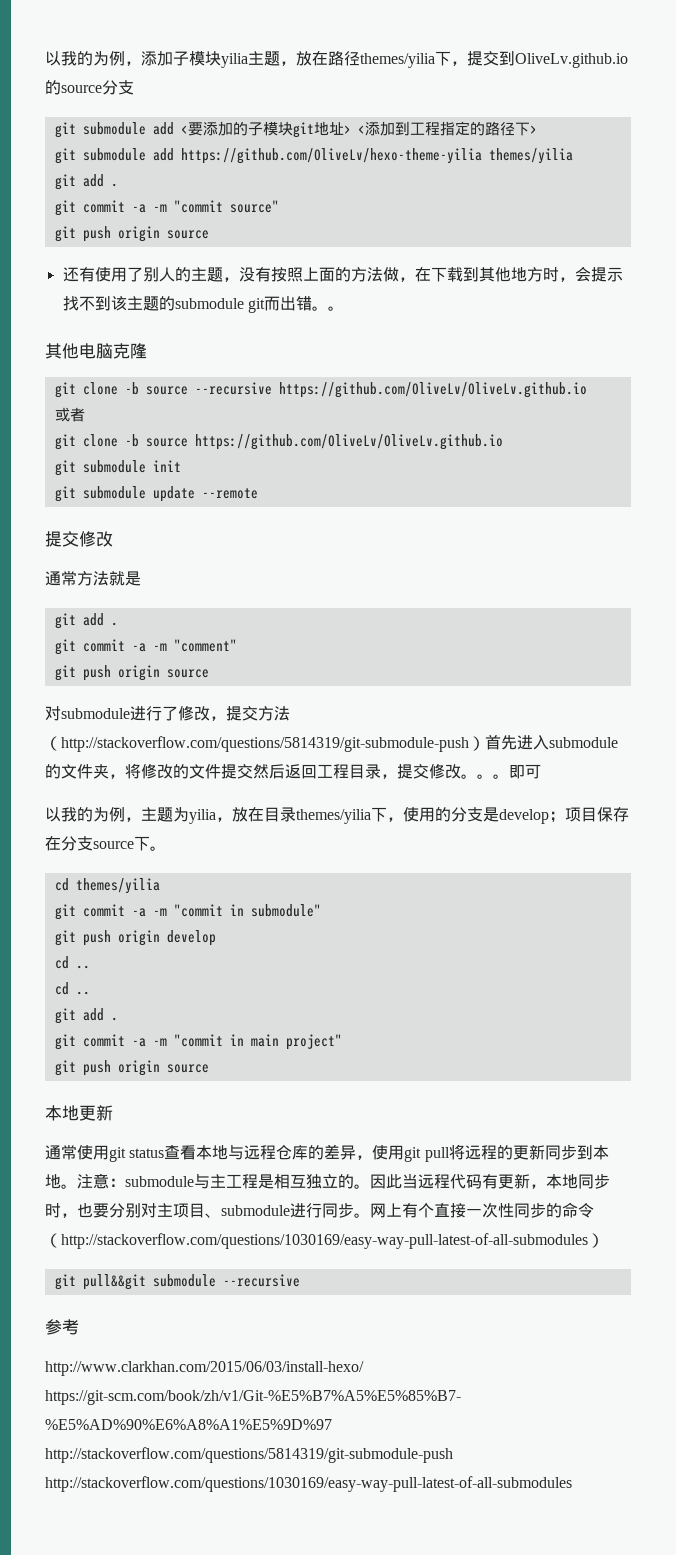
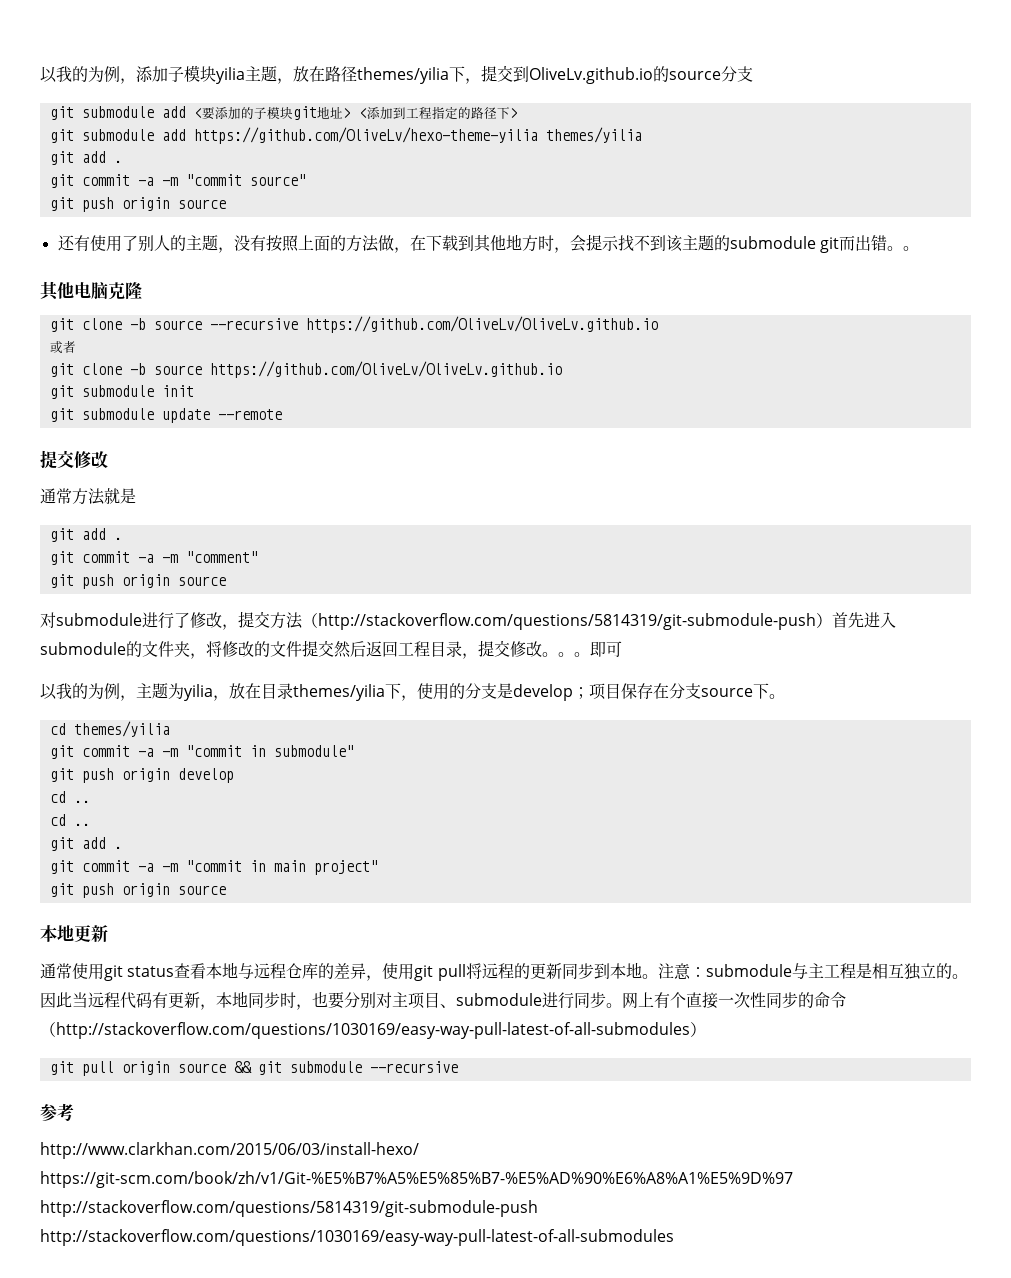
[82,1274,146,1290] pull&&git -> [81,1061,282,1076] pull origin source && git

